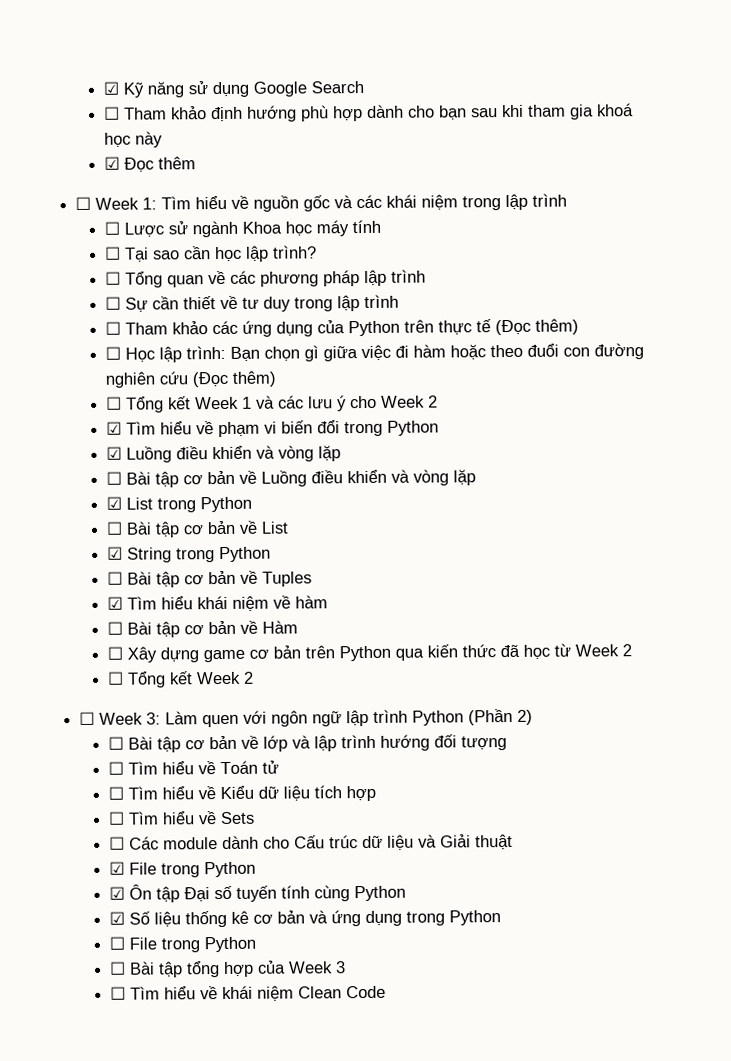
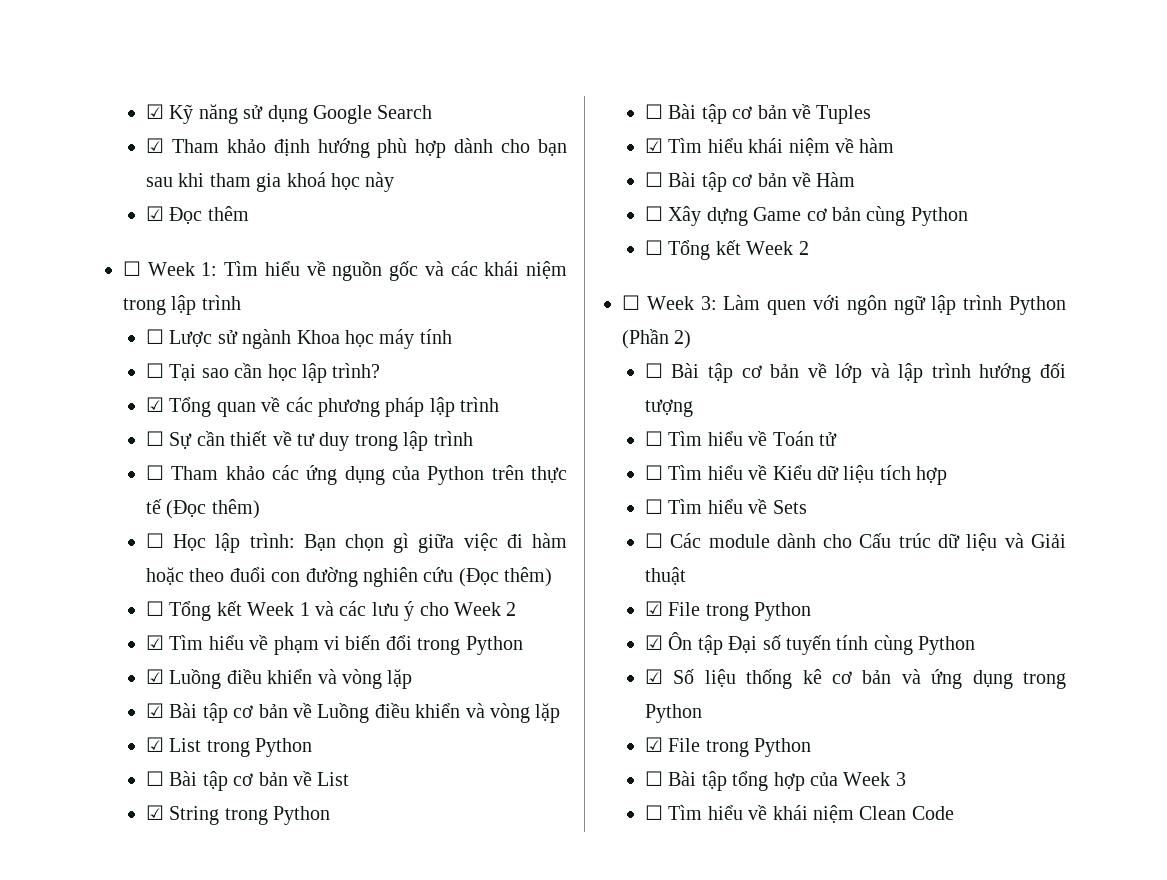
[103,106,120,120] ☐ -> [145,138,164,153] ☑
[104,271,121,285] ☐ -> [145,397,164,412] ☑
[105,471,122,485] ☐ -> [145,703,164,718] ☑
[202,643,632,663] game cơ bản trên Python qua kiến thức đã học từ Week 2 -> [753,206,968,226] Game cơ bản cùng Python
[108,936,125,950] ☐ -> [644,737,663,752] ☑

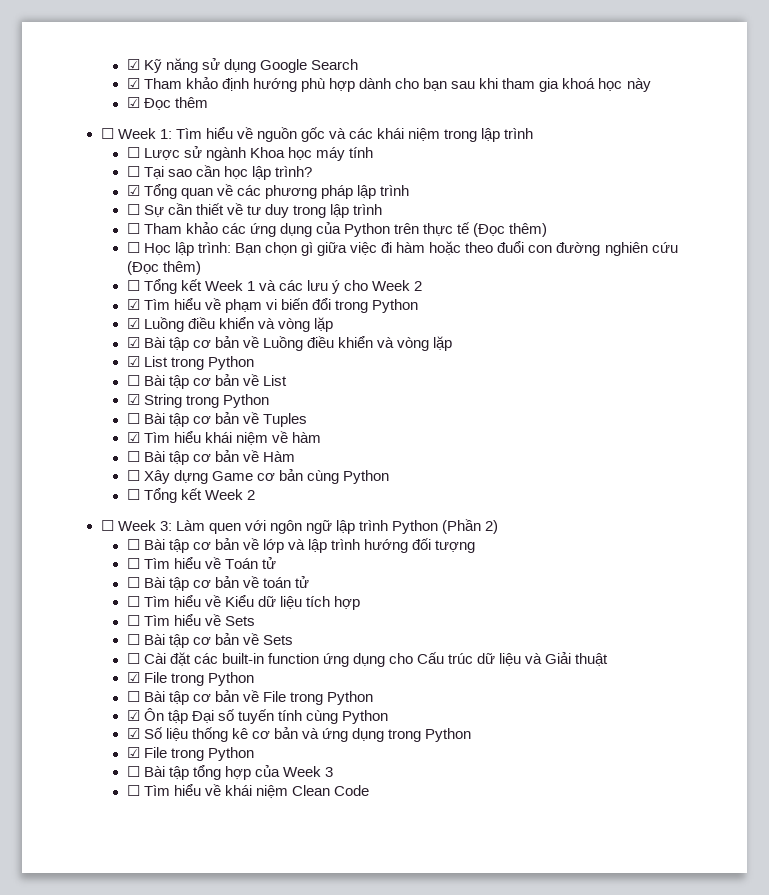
(837, 439) none -> [126,576,310,591] // ☐ Bài tập cơ bản về toán tử
[670,533,816,548] Các module dành -> [143,633,294,648] [126,652,386,667] Bài tập cơ bản về Sets // ☐ Cài đặt các built-in function ứng dụng
(812, 611) none -> [126,690,374,705] // ☐ Bài tập cơ bản về File trong Python

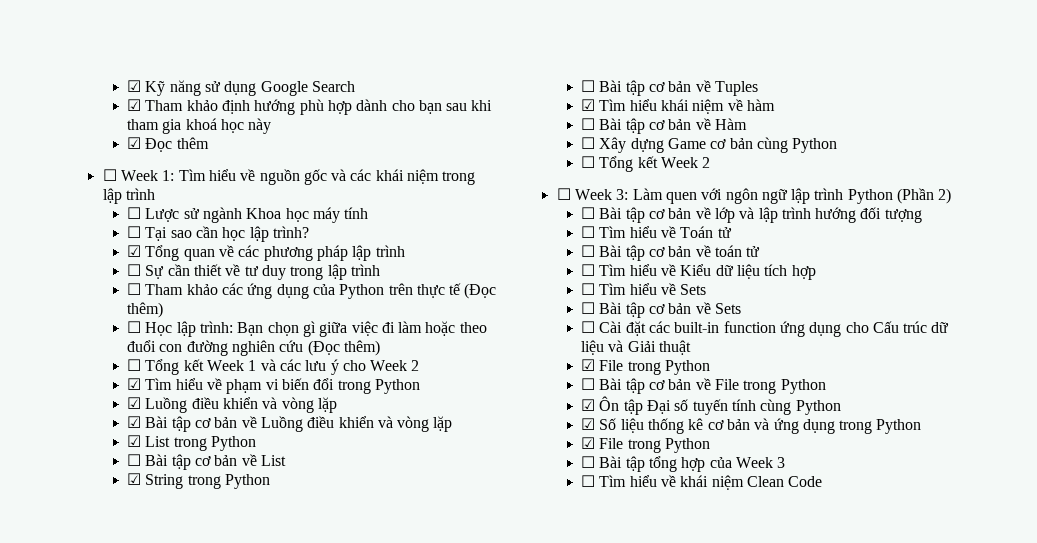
[396,242,426,253] hàm -> [398,321,423,333] làm

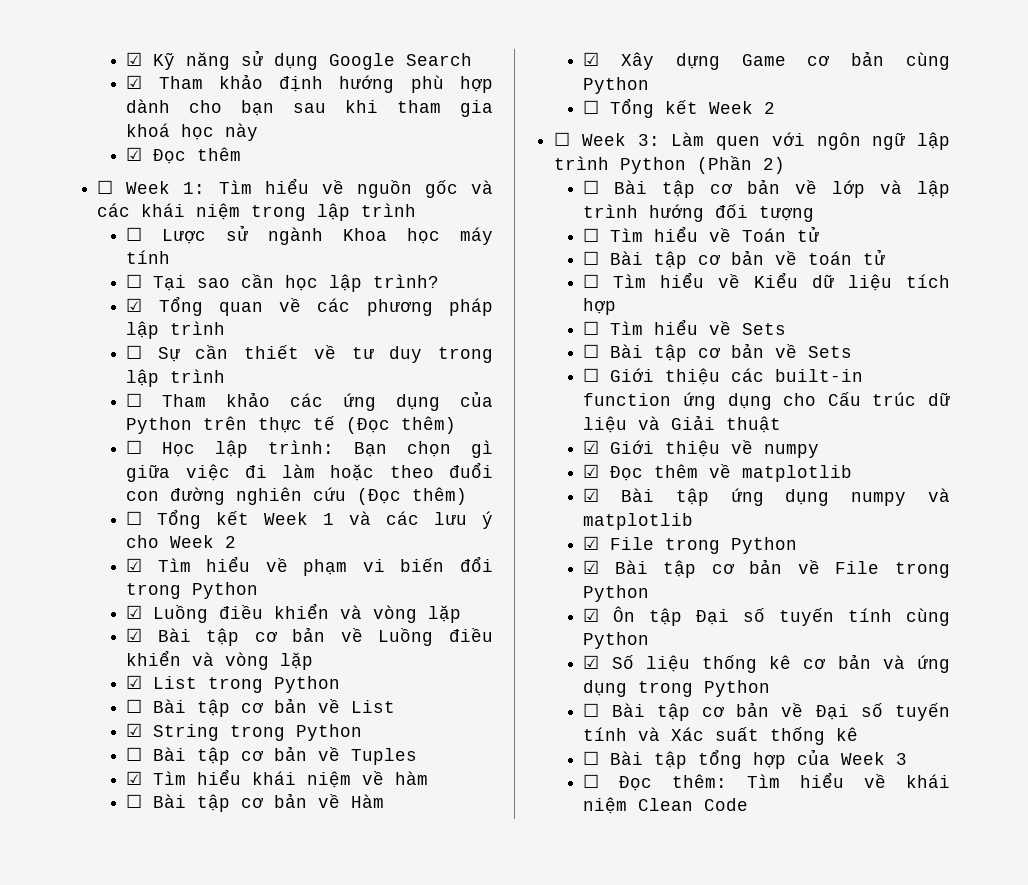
[580,137,595,149] ☐ -> [583,52,600,66] ☑
[599,321,646,336] Cài đặt -> [610,368,721,385] Giới thiệu
[580,359,710,375] [580,378,595,390] // ☑ File trong Python // ☐ -> [583,440,820,458] [583,464,853,482] [583,488,950,506] [583,513,694,530] [583,536,798,554] [583,560,600,574] // ☑ Giới thiệu về numpy // ☑ Đọc thêm về matplotlib // ☑ Bài tập ứng dụng numpy và matplotlib // ☑ File trong Python // ☑
[580,437,710,453] ☑ File trong Python -> [583,702,951,721] [583,727,859,745] ☐ Bài tập cơ bản về Đại số tuyến tính và Xác suất thống kê
(595, 481) none -> [619,774,728,791] Đọc thêm:

